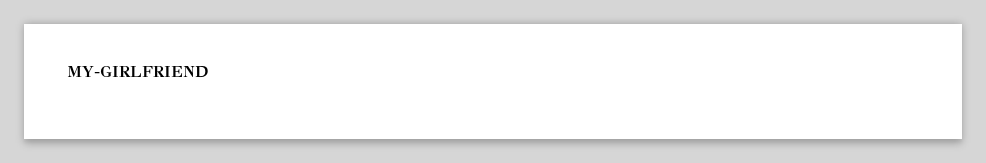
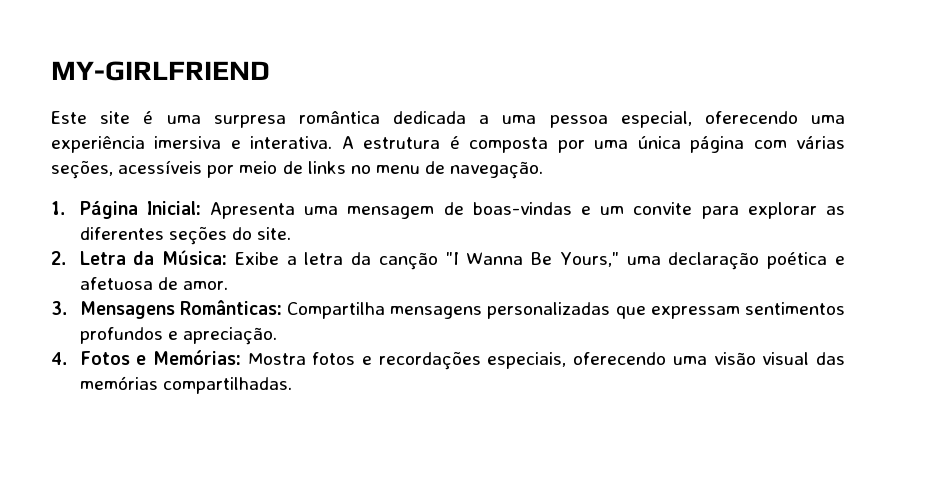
(209, 71) none -> [51,111,845,128] [51,136,845,153] [51,160,544,179] [51,200,845,219] [79,226,291,245] [51,250,845,270] [79,277,228,290] [51,300,845,319] [79,327,277,345] [51,350,845,370] [79,376,292,394] // Este site é uma surpresa romântica dedicada a uma pessoa especial, oferecendo uma experiência imersiva e interativa. A estrutura é composta por uma única página com várias seções, acessíveis por meio de links no menu de navegação. // 1. Página Inicial: Apresenta uma mensagem de boas-vindas e um convite para explorar as diferentes seções do site. // 2. Letra da Música: Exibe a letra da canção "I Wanna Be Yours," uma declaração poética e afetuosa de amor. // 3. Mensagens Românticas: Compartilha mensagens personalizadas que expressam sentimentos profundos e apreciação. // 4. Fotos e Memórias: Mostra fotos e recordações especiais, oferecendo uma visão visual das memórias compartilhadas.

